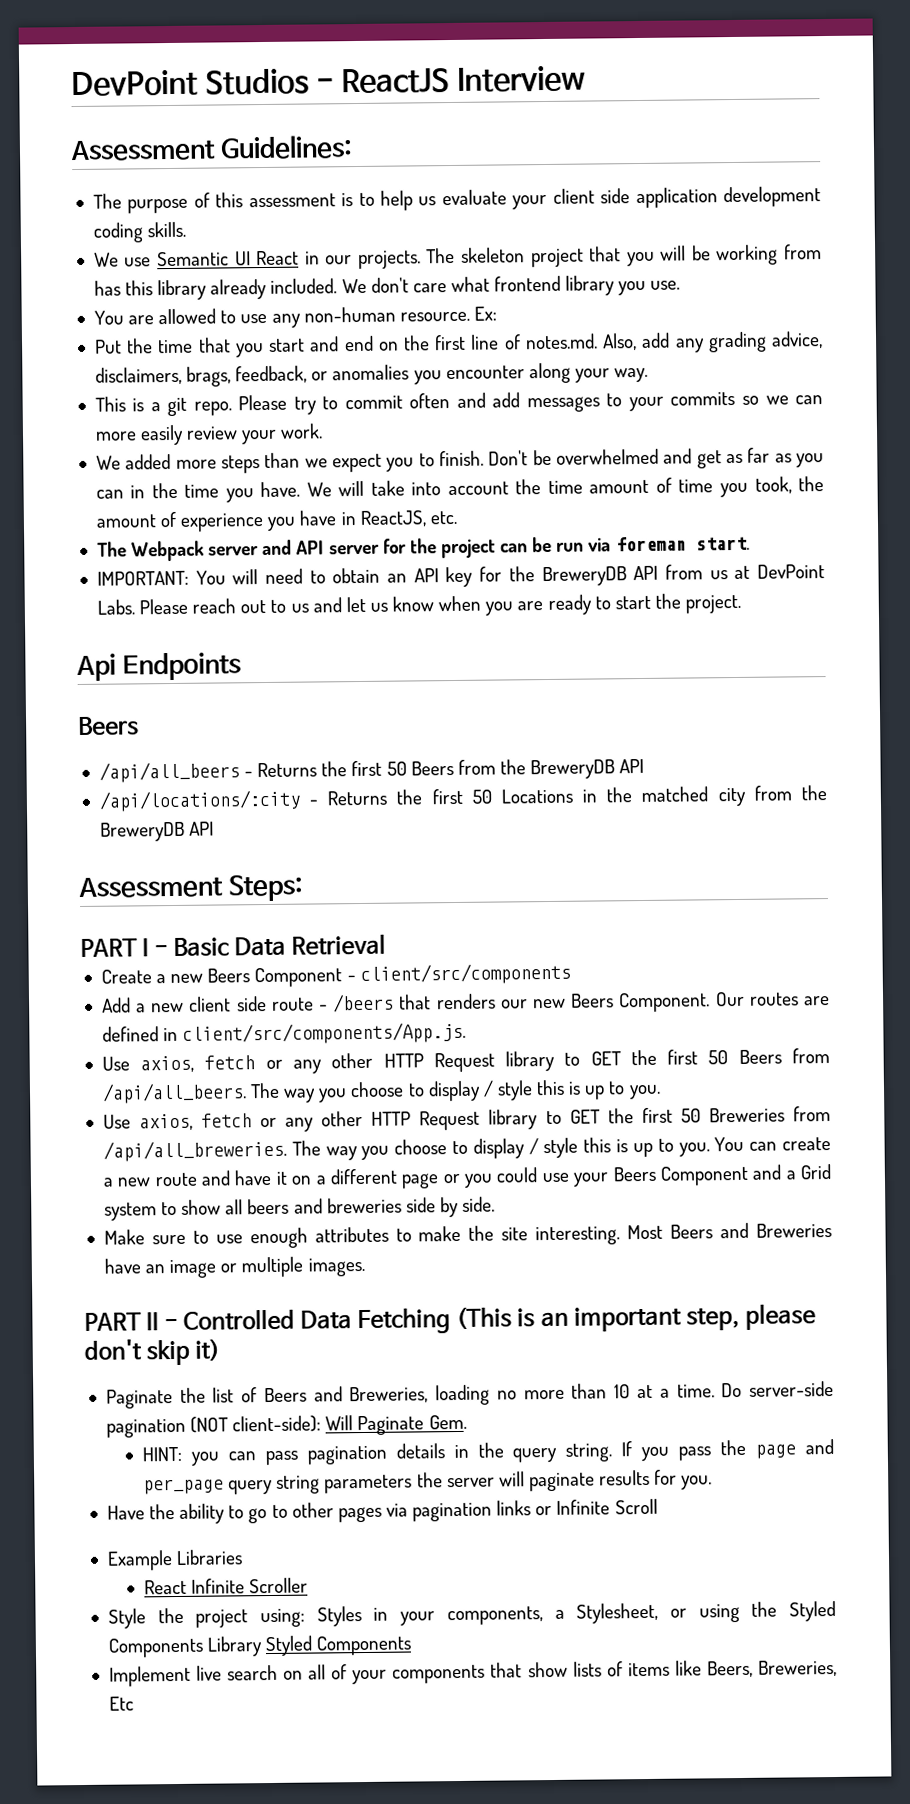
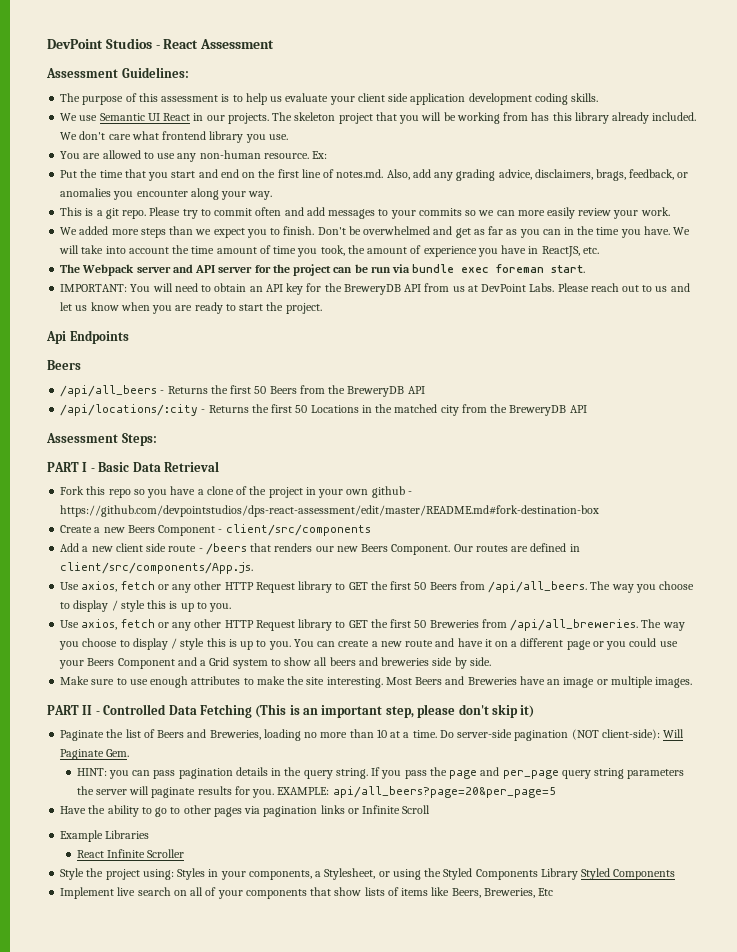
[341,65,587,95] ReactJS Interview -> [163,39,275,49] React Assessment
(612, 544) none -> [412,264,490,273] bundle exec
(387, 944) none -> [60,486,412,498] [60,505,600,517] // Fork this repo so you have a clone of the project in your own github - https://github.com/devpointstudios/dps-react-assessment/edit/master/README.md#fork-destination-box
(713, 1482) none -> [277,786,556,798] EXAMPLE: api/all_beers?page=20&per_page=5

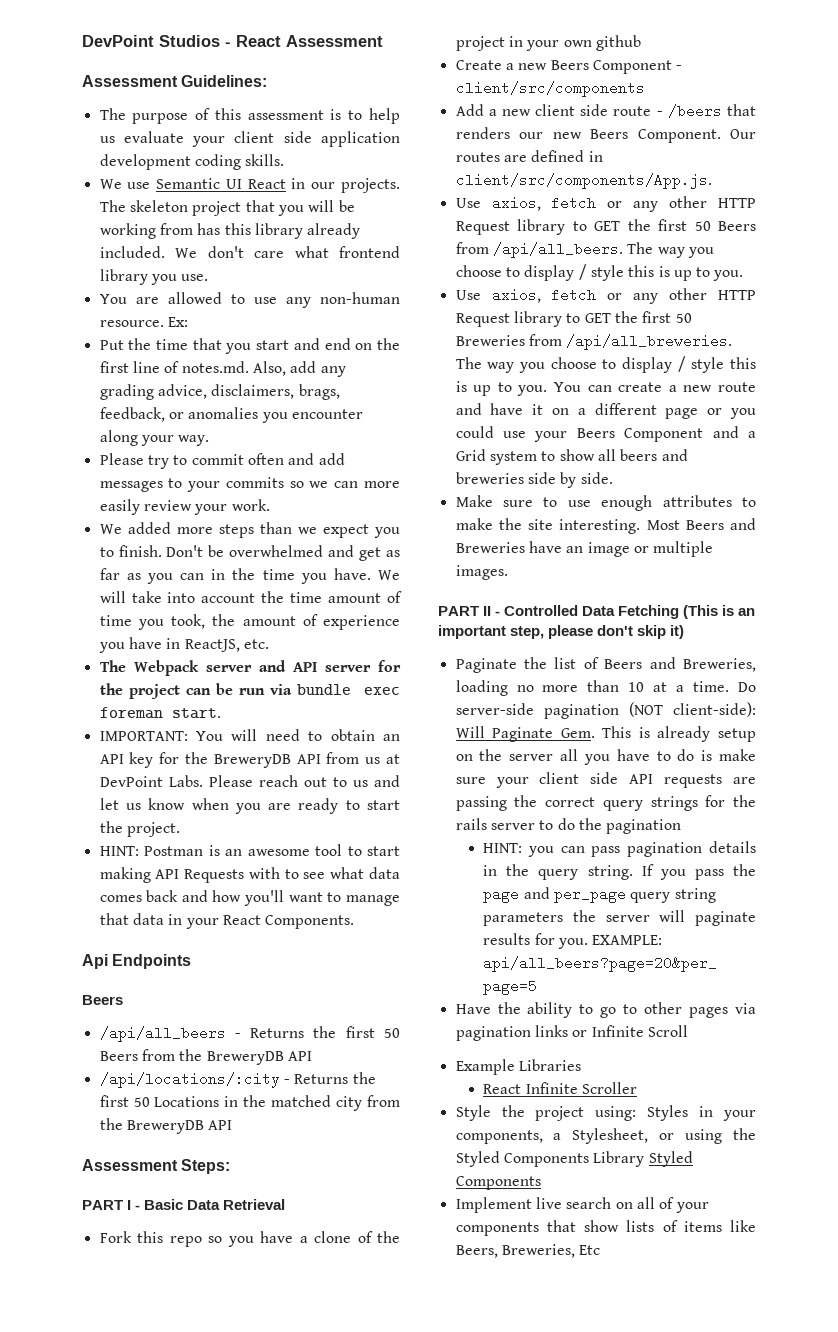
[60,207,147,219] This is a git repo. -> (210, 440) none
(322, 308) none -> [99,844,400,856] [99,867,400,883] [99,890,400,906] [99,913,355,929] // HINT: Postman is an awesome tool to start making API Requests with to see what data comes back and how you'll want to manage that data in your React Components.
[407,491,412,495] [60,505,600,517] - https://github.com/devpointstudios/dps-react-assessment/edit/master/README.md#fork-destination-box -> (641, 43) none
(130, 753) none -> [602,726,756,742] [455,749,756,765] [455,772,756,788] [455,795,756,811] [455,818,682,834] This is already setup on the server all you have to do is make sure your client side API requests are passing the correct query strings for the rails server to do the pagination

